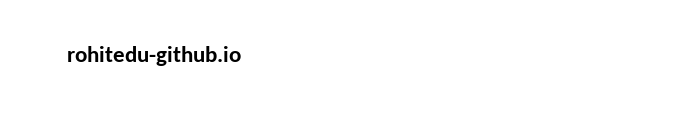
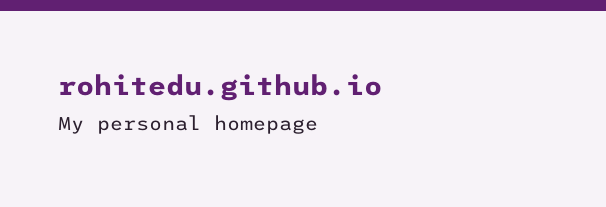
[67,46,241,66] rohitedu-github.io -> [58,74,382,101] [58,115,318,134] rohitedu.github.io // My personal homepage

